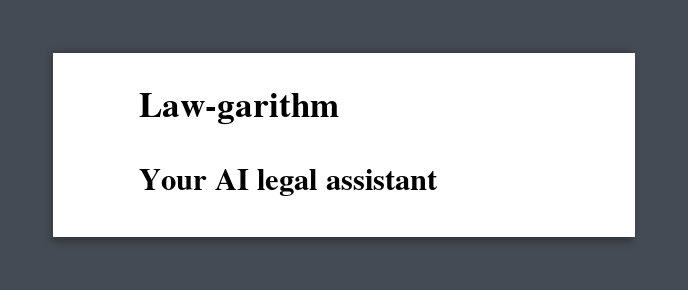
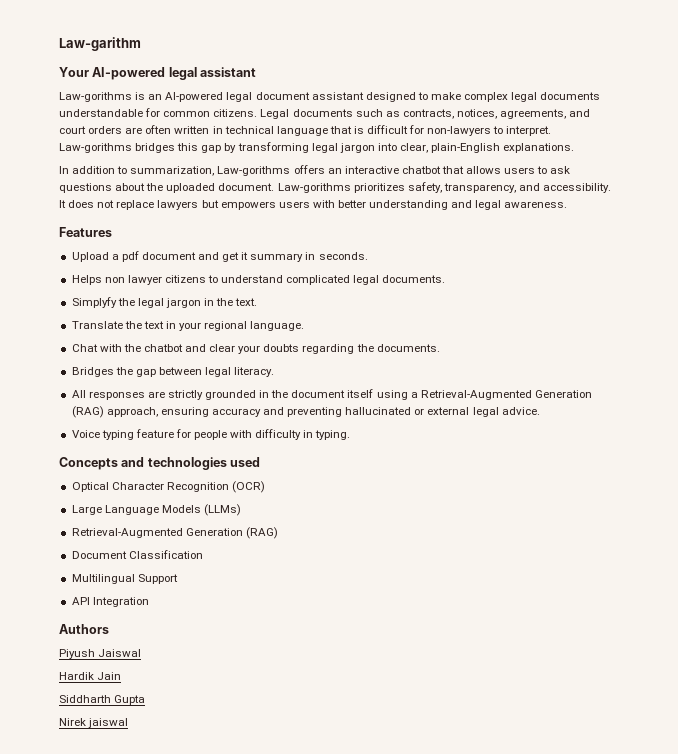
[215,169,250,190] AI -> [92,67,166,80] AI-powered
(438, 179) none -> [59,92,601,102] [59,108,591,119] [59,125,552,136] [59,142,575,153] [59,165,571,176] [59,182,612,193] [59,200,568,210] [59,227,112,237] [71,251,368,262] [71,275,446,285] [71,297,258,308] [71,321,305,331] [71,344,440,354] [71,367,275,377] [71,389,592,400] [71,406,540,418] [71,429,351,440] [59,457,261,470] [71,481,265,493] [71,504,241,516] [71,527,278,539] [71,550,203,559] [71,574,178,584] [71,597,149,607] [59,624,109,634] [59,649,142,659] [59,672,122,680] [59,695,146,705] [59,718,129,728] // Law-gorithms is an AI-powered legal document assistant designed to make complex legal documents understandable for common citizens. Legal documents such as contracts, notices, agreements, and court orders are often written in technical language that is difficult for non-lawyers to interpret. Law-gorithms bridges this gap by transforming legal jargon into clear, plain-English explanations. // In addition to summarization, Law-gorithms offers an interactive chatbot that allows users to ask questions about the uploaded document. Law-gorithms prioritizes safety, transparency, and accessibility. It does not replace lawyers but empowers users with better understanding and legal awareness. // Features // Upload a pdf document and get it summary in seconds. // Helps non lawyer citizens to understand complicated legal documents. // Simplyfy the legal jargon in the text. // Translate the text in your regional language. // Chat with the chatbot and clear your doubts regarding the documents. // Bridges the gap between legal literacy. // All responses are strictly grounded in the document itself using a Retrieval-Augmented Generation (RAG) approach, ensuring accuracy and preventing hallucinated or external legal advice. // Voice typing feature for people with difficulty in typing. // Concepts and technologies used // Optical Character Recognition (OCR) // Large Language Models (LLMs) // Retrieval-Augmented Generation (RAG) // Document Classification // Multilingual Support // API Integration // Authors // Piyush Jaiswal // Hardik Jain // Siddharth Gupta // Nirek jaiswal

